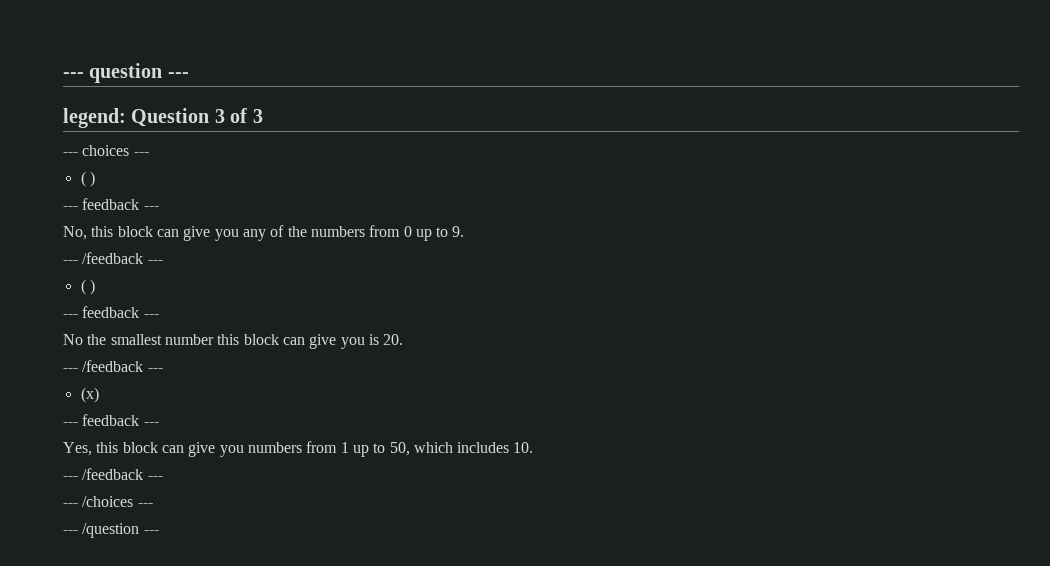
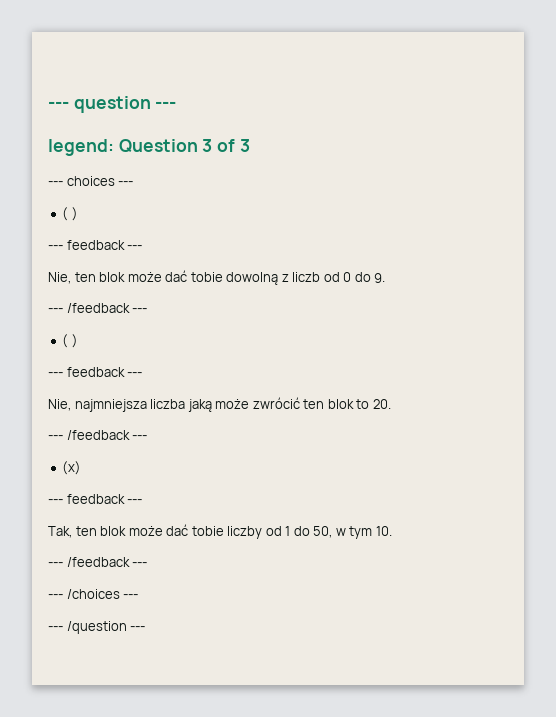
[63,225,449,241] No, this block can give you any of the numbers from 0 up to -> [48,270,371,285] Nie, ten blok może dać tobie dowolną z liczb od 0 do
[63,334,379,349] No the smallest number this block can give you is -> [48,397,370,412] Nie, najmniejsza liczba jaką może zwrócić ten blok to
[63,441,510,457] Yes, this block can give you numbers from 1 up to 50, which includes -> [48,524,373,539] Tak, ten blok może dać tobie liczby od 1 do 50, w tym

